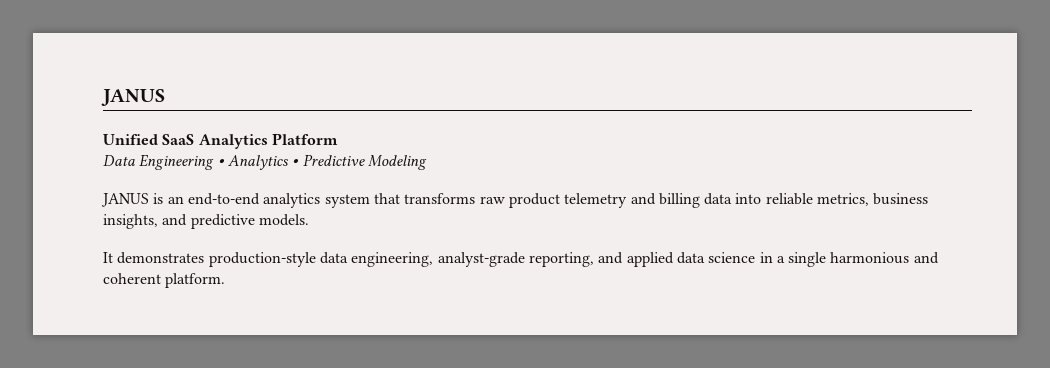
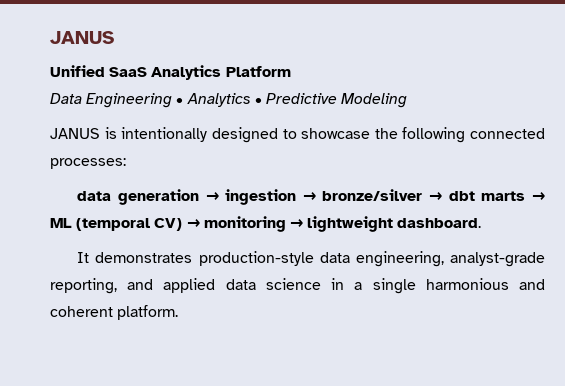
[167,193,929,208] [103,214,309,229] an end-to-end analytics system that transforms raw product telemetry and billing data into reliable metrics, business insights, and predictive models. -> [121,127,545,143] [50,158,126,169] [77,189,545,205] [50,216,482,232] intentionally designed to showcase the following connected processes: // data generation → ingestion → bronze/silver → dbt marts → ML (temporal CV) → monitoring → lightweight dashboard.

